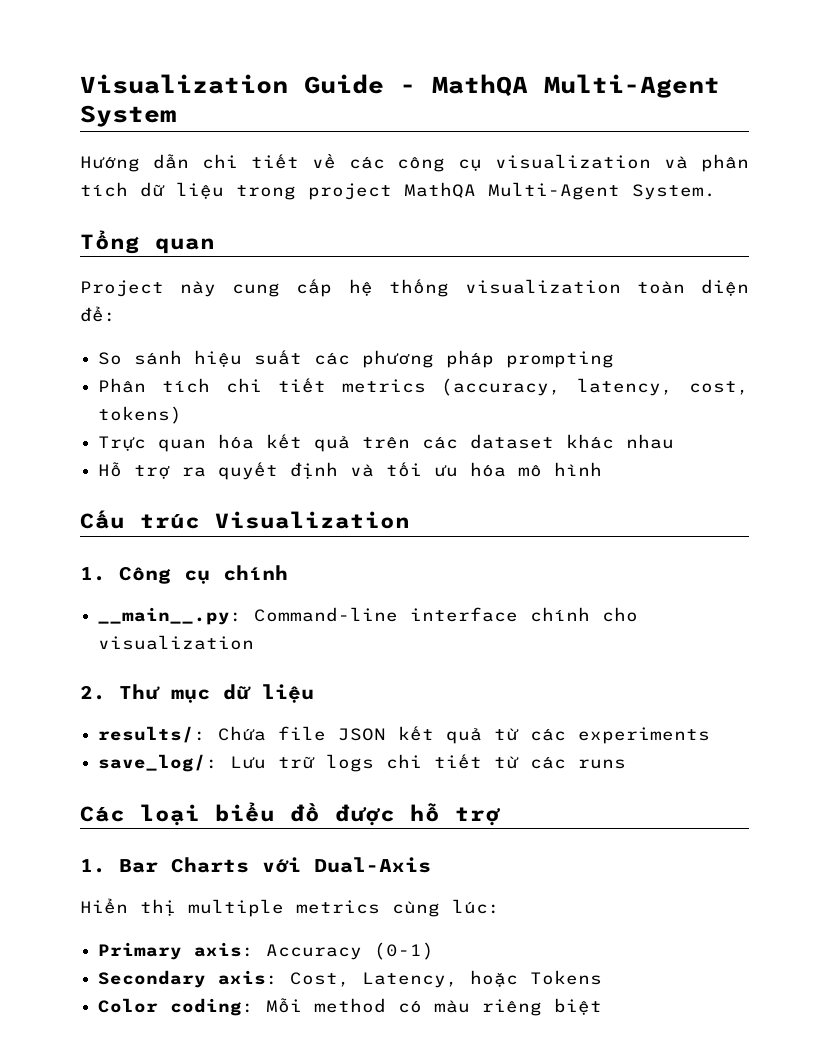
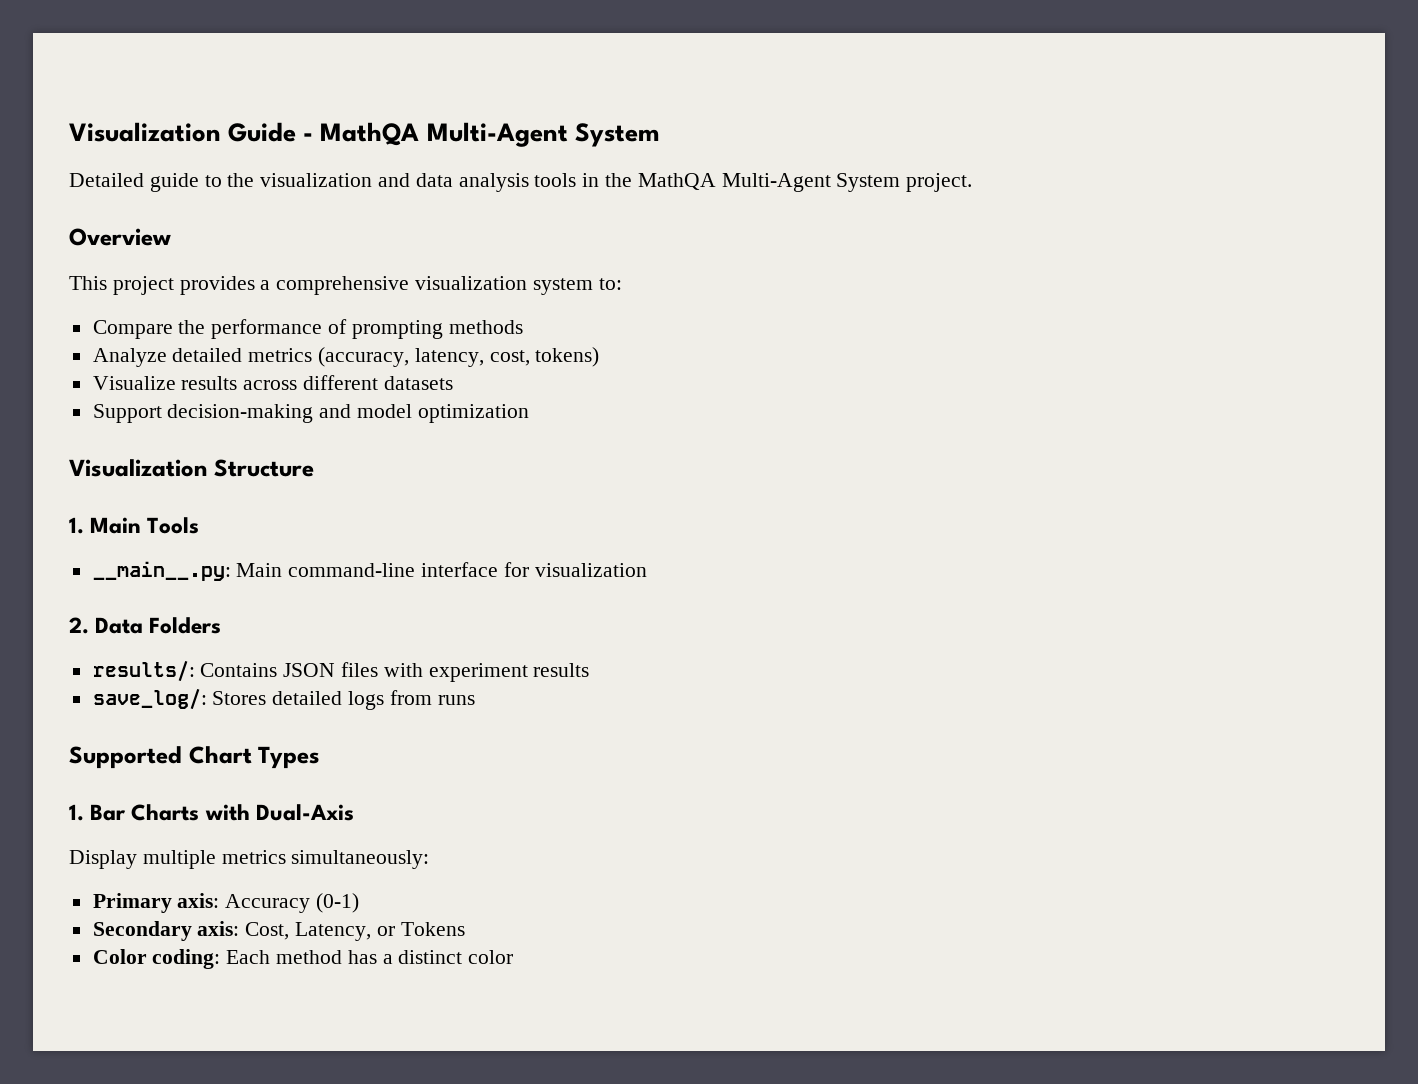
[80,154,749,172] [80,182,716,200] [80,230,215,254] [80,279,749,297] [80,306,116,322] [98,350,615,368] [98,378,326,393] Hướng dẫn chi tiết về các công cụ visualization và phân tích dữ liệu trong project MathQA Multi-Agent System. // Tổng quan // Project này cung cấp hệ thống visualization toàn diện để: // So sánh hiệu suất các phương pháp prompting // Phân tích chi tiết -> [69,173,973,192] [69,228,171,246] [69,276,622,295] [92,319,523,339] [92,348,243,367] Detailed guide to the visualization and data analysis tools in the MathQA Multi-Agent System project. // Overview // This project provides a comprehensive visualization system to: // Compare the performance of prompting methods // Analyze detailed
[98,434,675,452] [98,462,603,480] [80,510,410,529] [80,565,288,584] [98,607,639,625] [98,635,255,650] [80,684,314,703] [98,726,711,744] [98,754,627,772] [80,802,500,826] Trực quan hóa kết quả trên các dataset khác nhau // Hỗ trợ ra quyết định và tối ưu hóa mô hình // Cấu trúc Visualization // 1. Công cụ chính // __main__.py: Command-line interface chính cho visualization // 2. Thư mục dữ liệu // results/: Chứa file JSON kết quả từ các experiments // save_log/: Lưu trữ logs chi tiết từ các runs // Các loại biểu đồ được hỗ trợ -> [92,375,453,390] [92,404,529,423] [69,459,314,477] [69,517,200,534] [92,561,647,581] [69,617,222,634] [92,660,590,682] [92,688,475,710] [69,746,321,769] Visualize results across different datasets // Support decision-making and model optimization // Visualization Structure // 1. Main Tools // __main__.py: Main command-line interface for visualization // 2. Data Folders // results/: Contains JSON files with experiment results // save_log/: Stores detailed logs from runs // Supported Chart Types
[262,857,301,873] với -> [204,804,250,821] with
[80,898,500,917] Hiển thị multiple metrics cùng lúc: -> [69,850,430,869] Display multiple metrics simultaneously:
[470,970,519,987] hoặc -> [376,926,395,936] or
[266,998,603,1016] Mỗi method có màu riêng biệt -> [226,950,514,964] Each method has a distinct color

